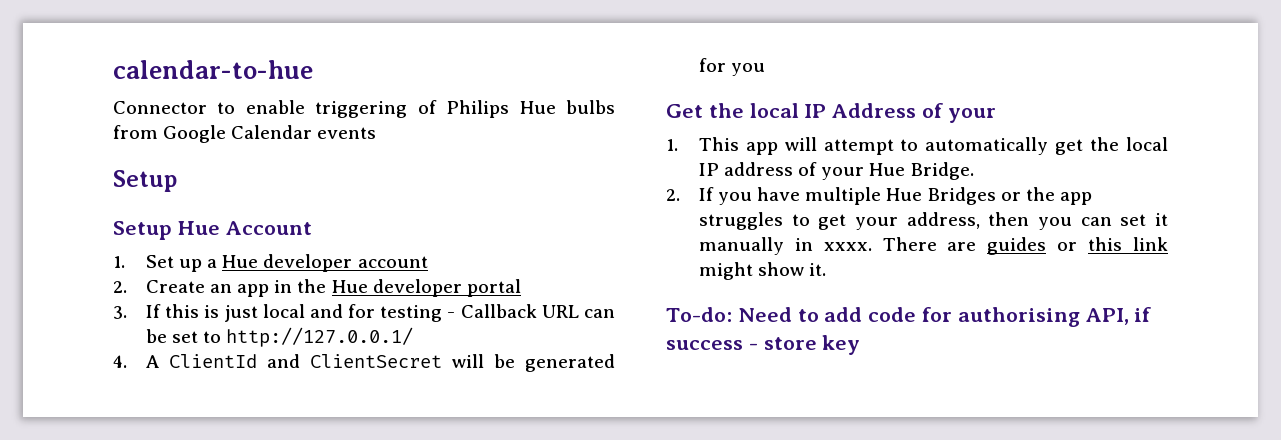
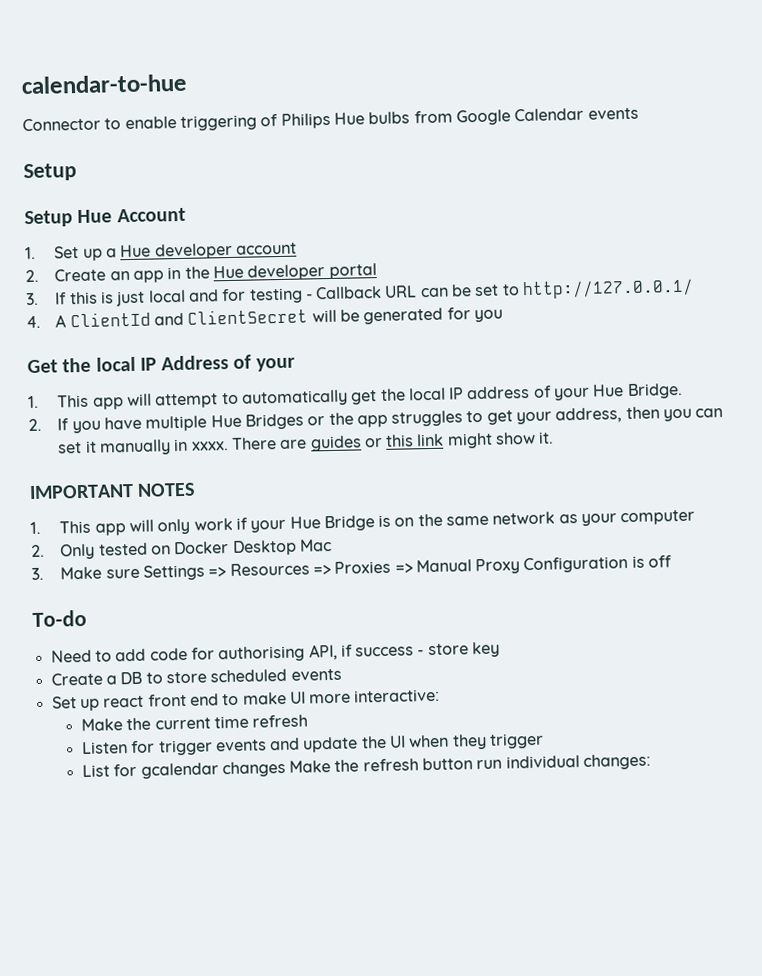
[666,307,732,322] To-do: -> [29,482,196,500] [30,509,696,536] [31,539,332,560] [31,555,673,581] [32,609,87,628] IMPORTANT NOTES // 1. This app will only work if your Hue Bridge is on the same network as your computer // 2. Only tested on Docker Desktop Mac // 3. Make sure Settings => Resources => Proxies => Manual Proxy Configuration is off // To-do //
(861, 345) none -> [50,668,342,686] [51,688,441,712] [80,714,309,732] [81,732,545,756] [81,753,652,779] // Create a DB to store scheduled events // Set up react front end to make UI more interactive: // Make the current time refresh // Listen for trigger events and update the UI when they trigger // List for gcalendar changes Make the refresh button run individual changes:

